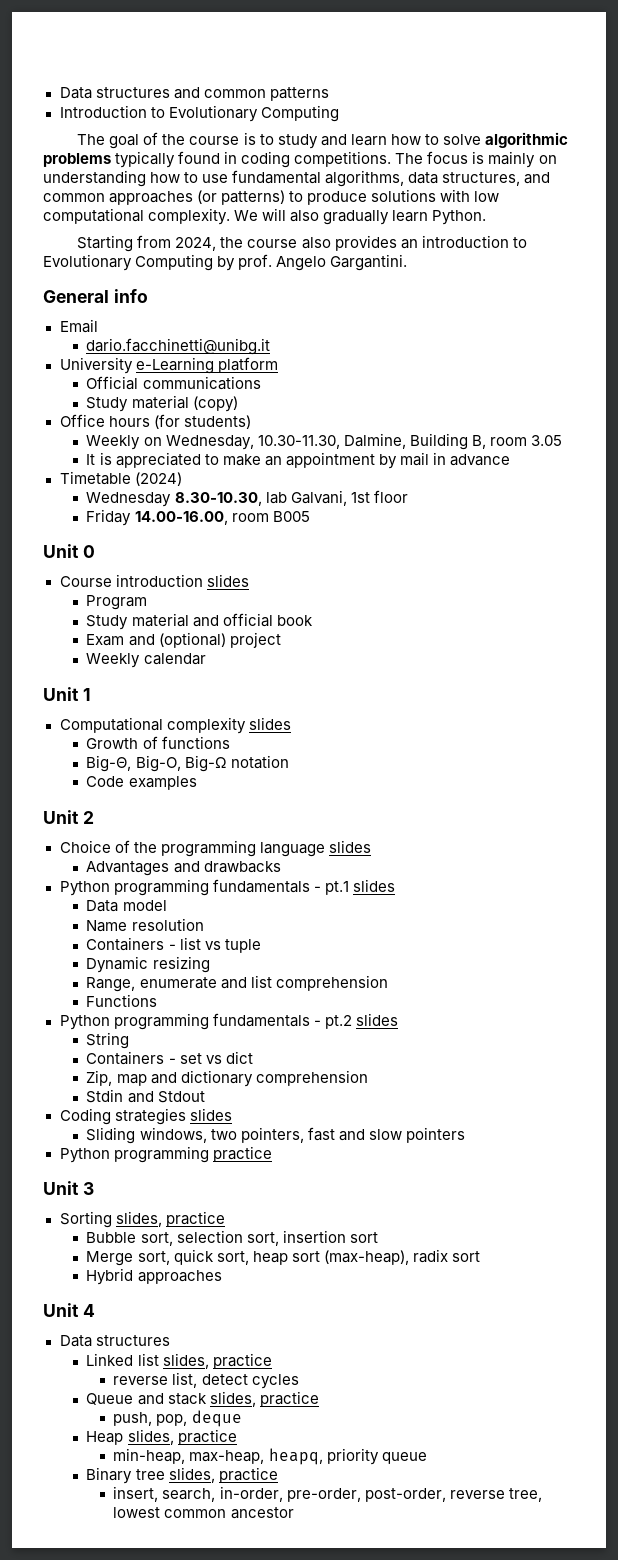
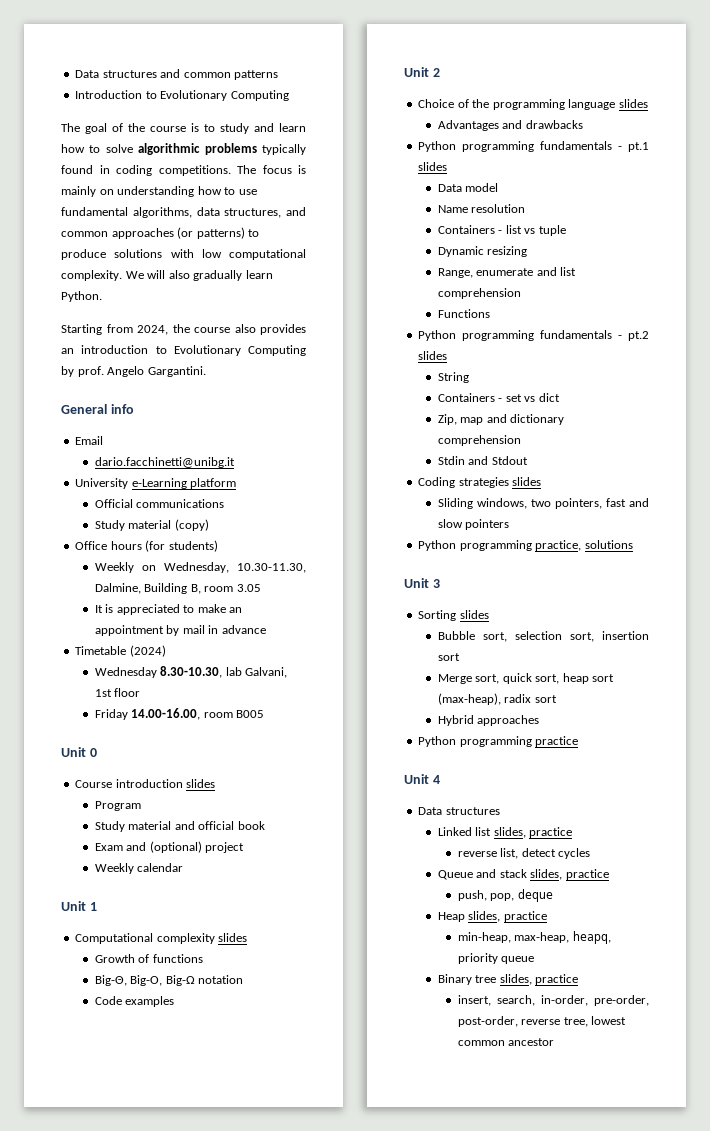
[212,1146,272,1162] practice -> [535,540,633,551] practice, solutions
[115,1211,225,1227] slides, practice -> [459,610,489,619] slides
(222, 1277) none -> [418,736,579,747] // Python programming practice

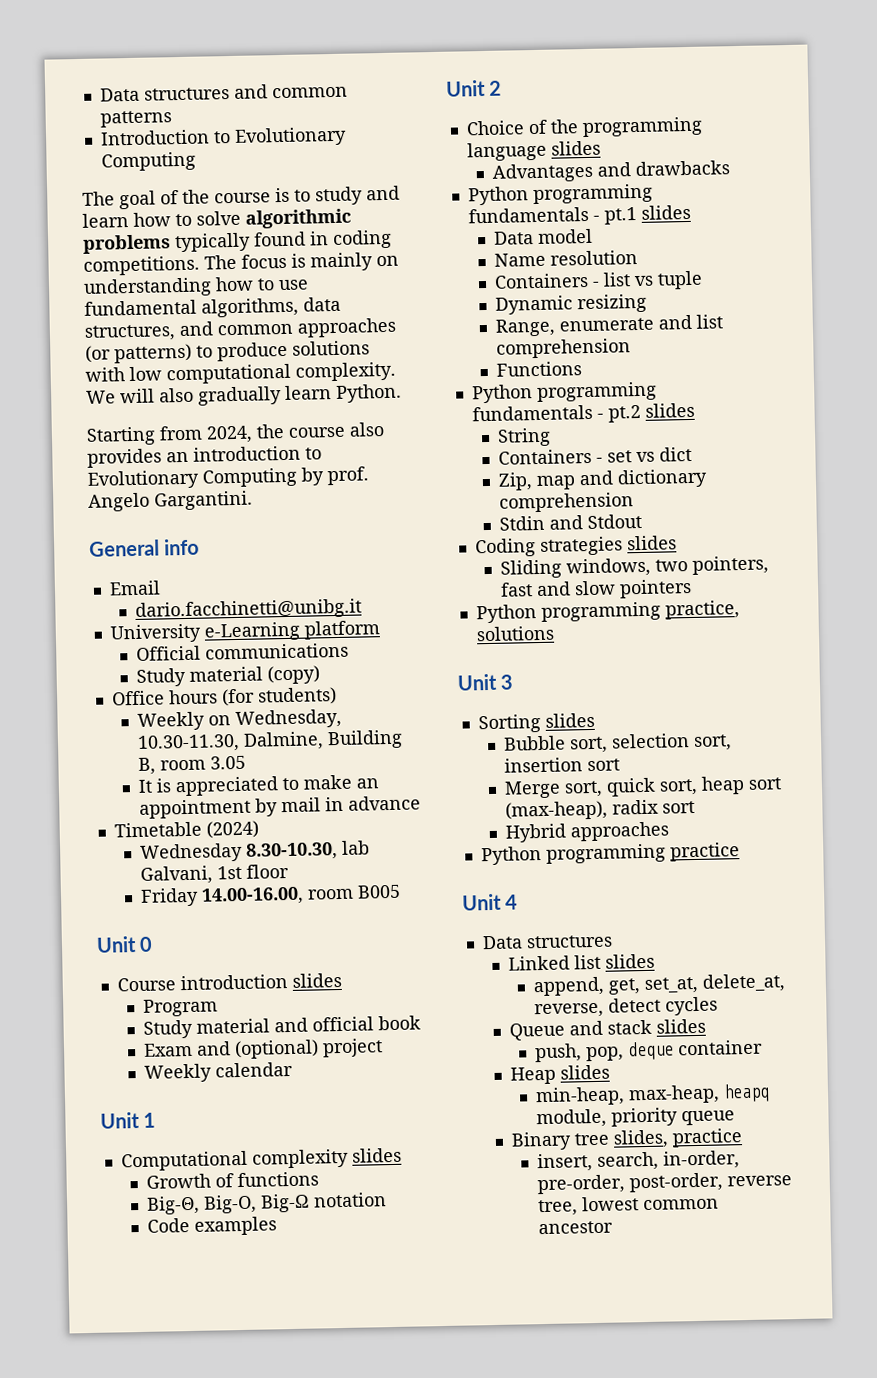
[493,827,573,838] [457,848,519,859] slides, practice // reverse list, -> [605,953,656,969] [533,973,787,997] [534,1002,605,1019] slides // append, get, set_at, delete_at, reverse,
[530,869,609,880] slides, practice -> [656,1018,707,1034] slides
(553, 895) none -> [677,1039,764,1056] container
[468,911,547,922] slides, practice -> [560,1064,611,1080] slides
[572,931,611,944] heapq, -> [723,1083,771,1103] [536,1108,608,1129] heapq module,

